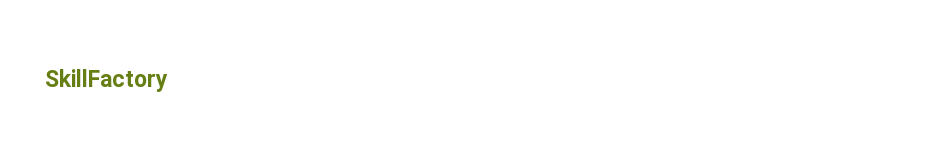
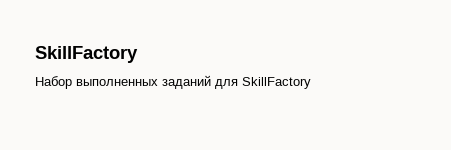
[45,69,168,92] SkillFactory -> [35,46,138,63] [35,75,311,89] SkillFactory // Набор выполненных заданий для SkillFactory

